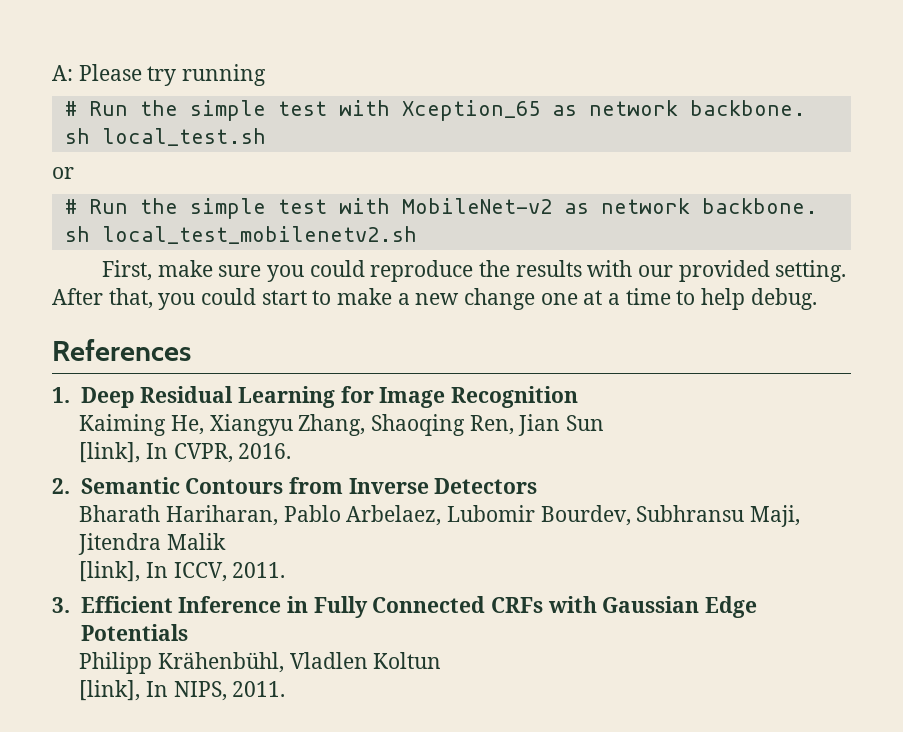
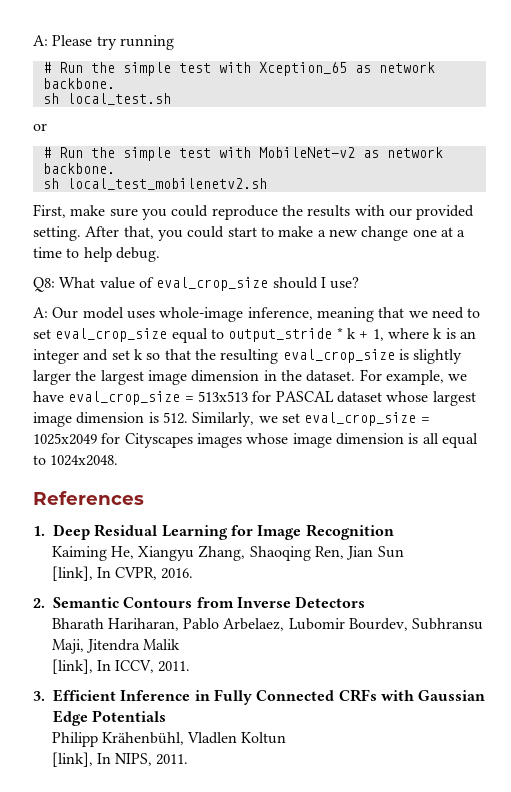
(817, 299) none -> [33,277,360,292] [33,307,481,322] [33,327,476,343] [33,349,463,364] [33,369,468,385] [33,391,476,406] [33,412,430,427] [33,433,478,448] [33,455,119,466] // Q8: What value of eval_crop_size should I use? // A: Our model uses whole-image inference, meaning that we need to set eval_crop_size equal to output_stride * k + 1, where k is an integer and set k so that the resulting eval_crop_size is slightly larger the largest image dimension in the dataset. For example, we have eval_crop_size = 513x513 for PASCAL dataset whose largest image dimension is 512. Similarly, we set eval_crop_size = 1025x2049 for Cityscapes images whose image dimension is all equal to 1024x2048.

